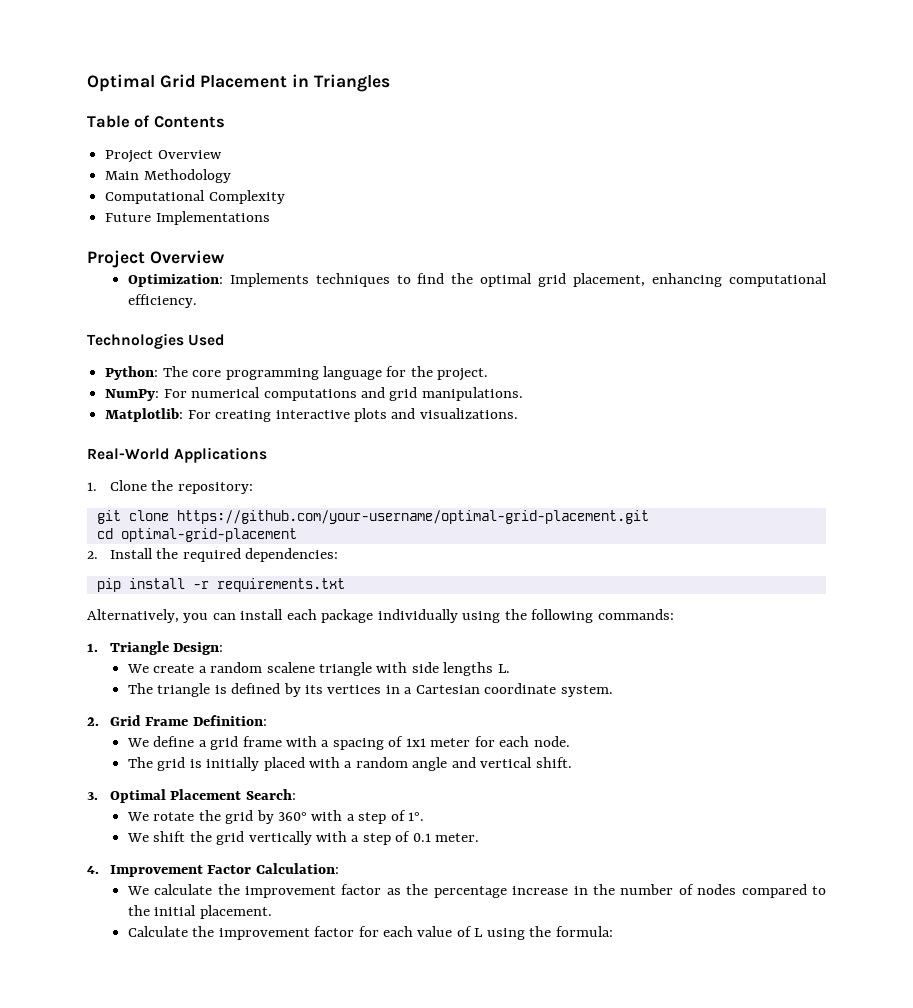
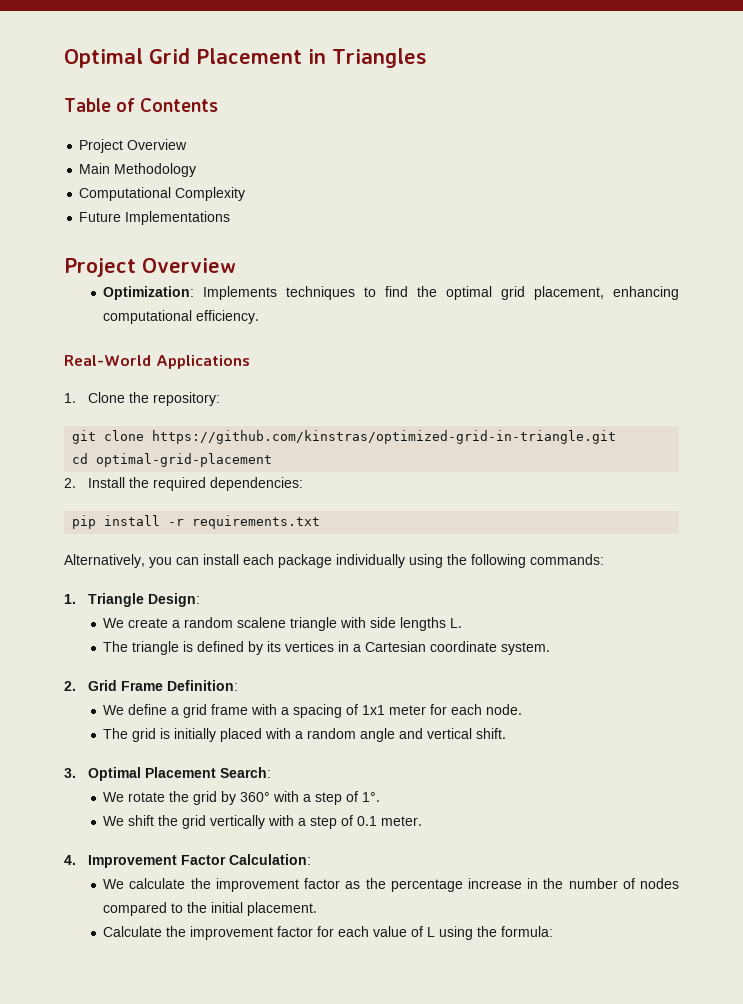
[87,333,226,349] [105,366,489,381] [105,387,523,401] [105,408,518,422] // Technologies Used // Python: The core programming language for the project. // NumPy: For numerical computations and grid manipulations. // Matplotlib: For creating interactive plots and visualizations. -> (260, 317) none
[176,510,649,524] https://github.com/your-username/optimal-grid-placement.git -> [152,430,617,444] https://github.com/kinstras/optimized-grid-in-triangle.git

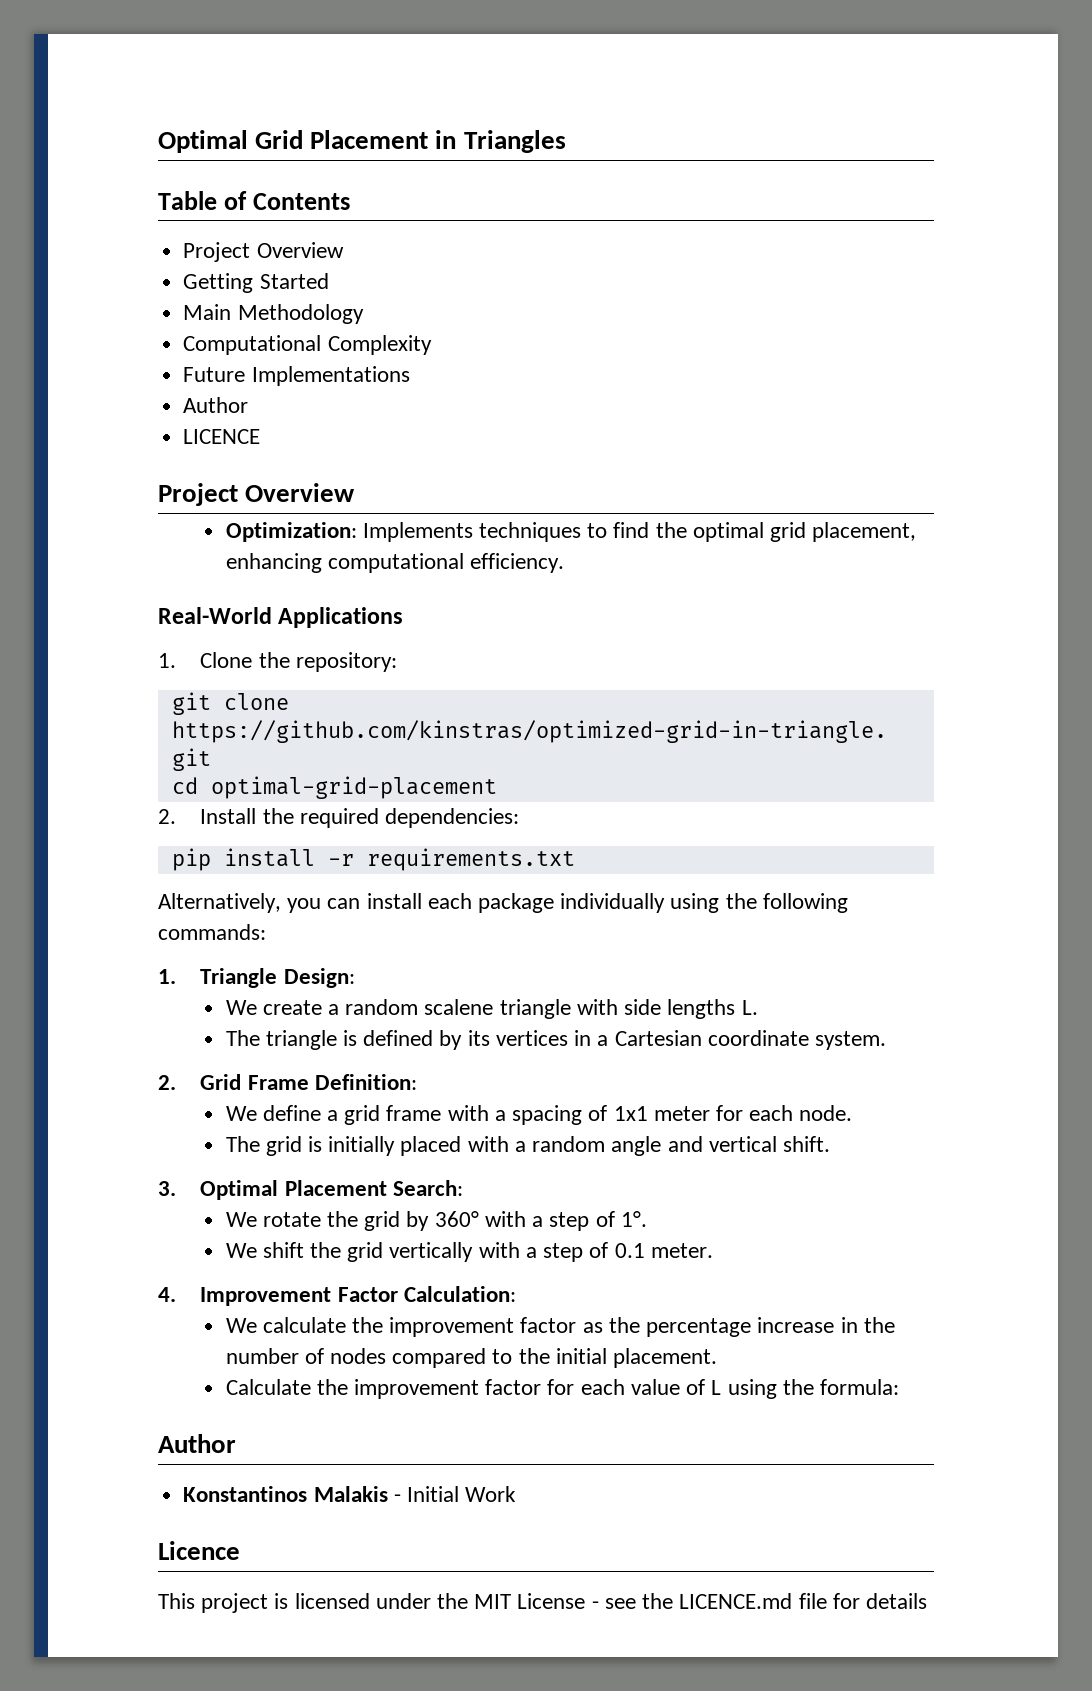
(188, 144) none -> [183,273,329,293] // Getting Started
(231, 218) none -> [183,397,249,413] [183,429,261,444] // Author // LICENCE
(554, 931) none -> [158,1434,236,1453] [183,1486,517,1502] [158,1541,240,1560] [158,1593,927,1613] // Author // Konstantinos Malakis - Initial Work // Licence // This project is licensed under the MIT License - see the LICENCE.md file for details

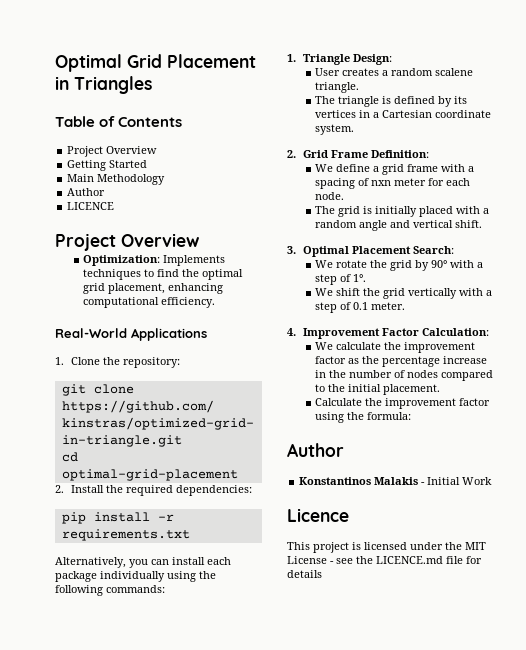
[183,335,432,355] [183,366,410,386] // Computational Complexity // Future Implementations -> (166, 179) none
[225,1000,322,1015] We create -> [315,68,380,76] User creates
[499,999,758,1019] triangle with side lengths L. -> [315,82,360,93] triangle.
[613,1106,648,1121] 1x1 -> [371,180,392,186] nxn
[434,1211,479,1227] 360° -> [431,260,448,268] 90°
[547,1379,722,1395] for each value of L -> (491, 402) none

